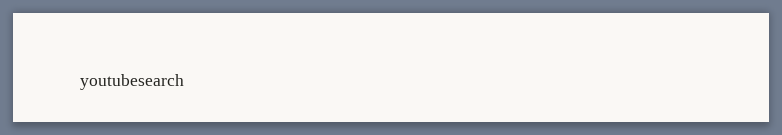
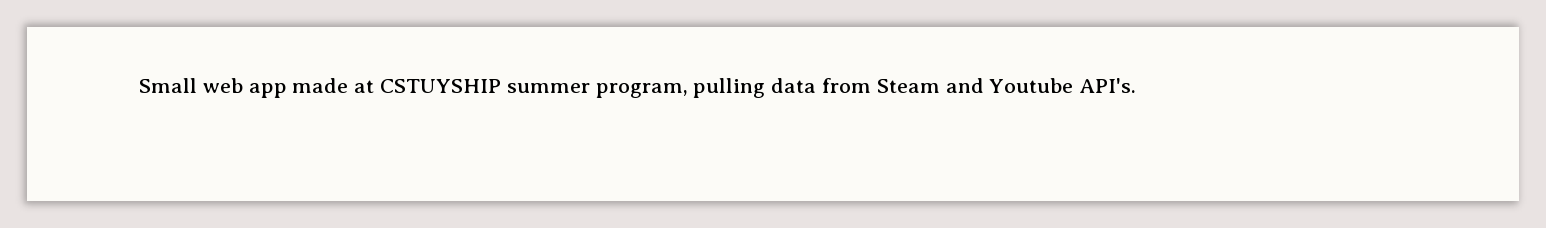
[80,74,184,90] youtubesearch -> [139,78,1137,98] Small web app made at CSTUYSHIP summer program, pulling data from Steam and Youtube API's.

